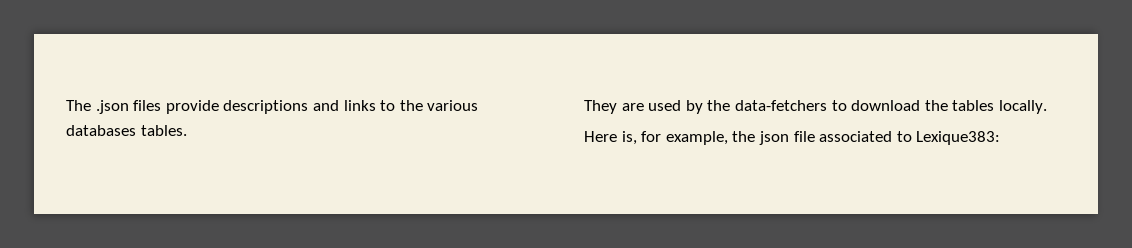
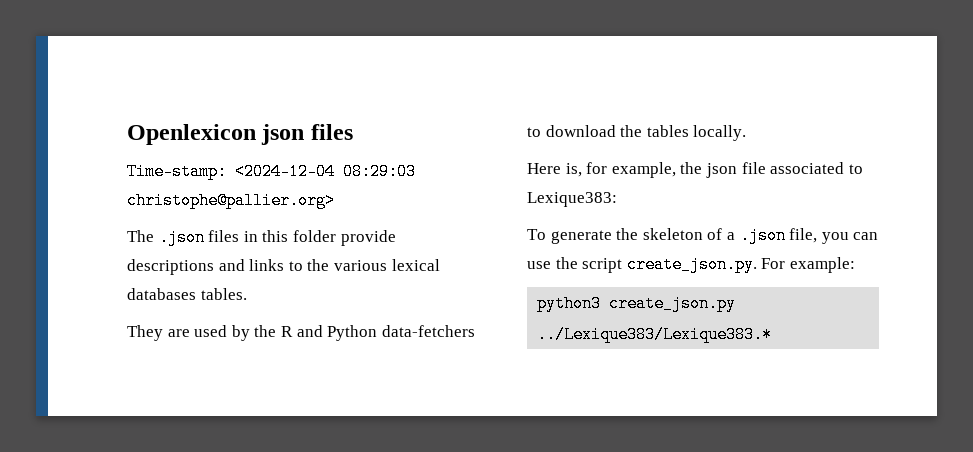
[66,100,162,114] The .json files -> [127,124,353,145] [127,163,416,180] [127,192,335,209] [127,229,336,246] Openlexicon json files // Time-stamp: <2024-12-04 08:29:03 christophe@pallier.org> // The .json files in this folder
(479, 105) none -> [391,259,440,271] lexical
(731, 105) none -> [280,325,378,341] R and Python
(1001, 138) none -> [527,227,879,244] [527,256,855,273] [537,295,737,312] [537,326,773,343] // To generate the skeleton of a .json file, you can use the script create_json.py. For example: // python3 create_json.py ../Lexique383/Lexique383.*

